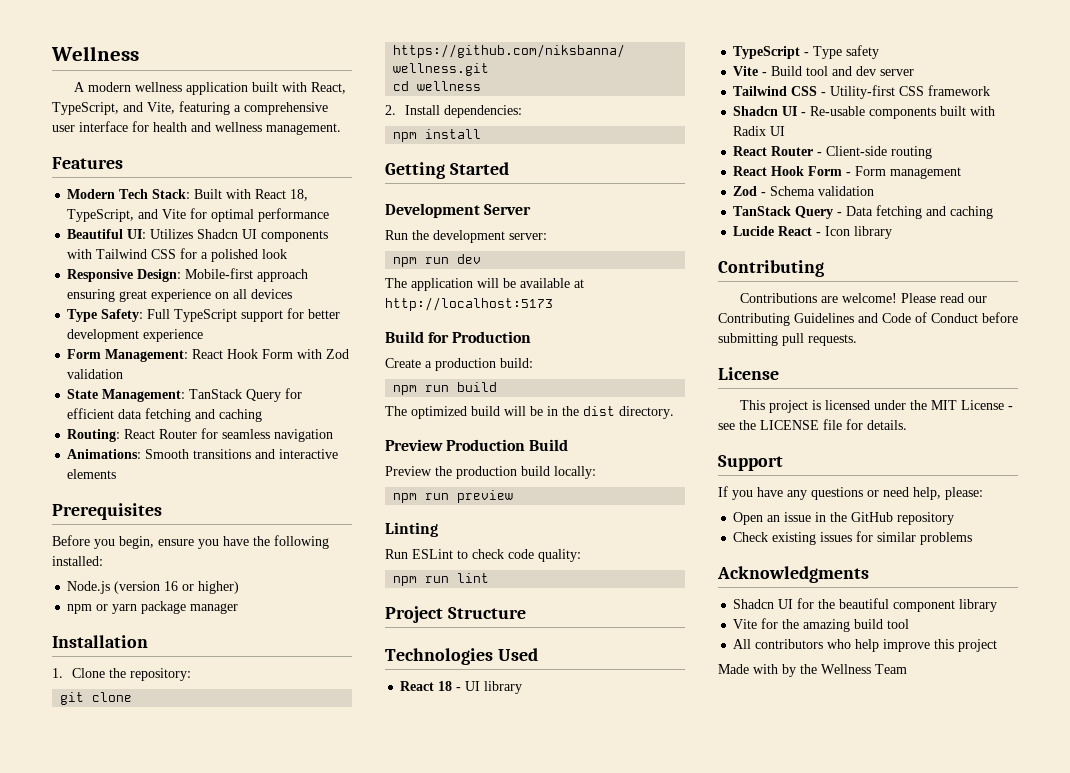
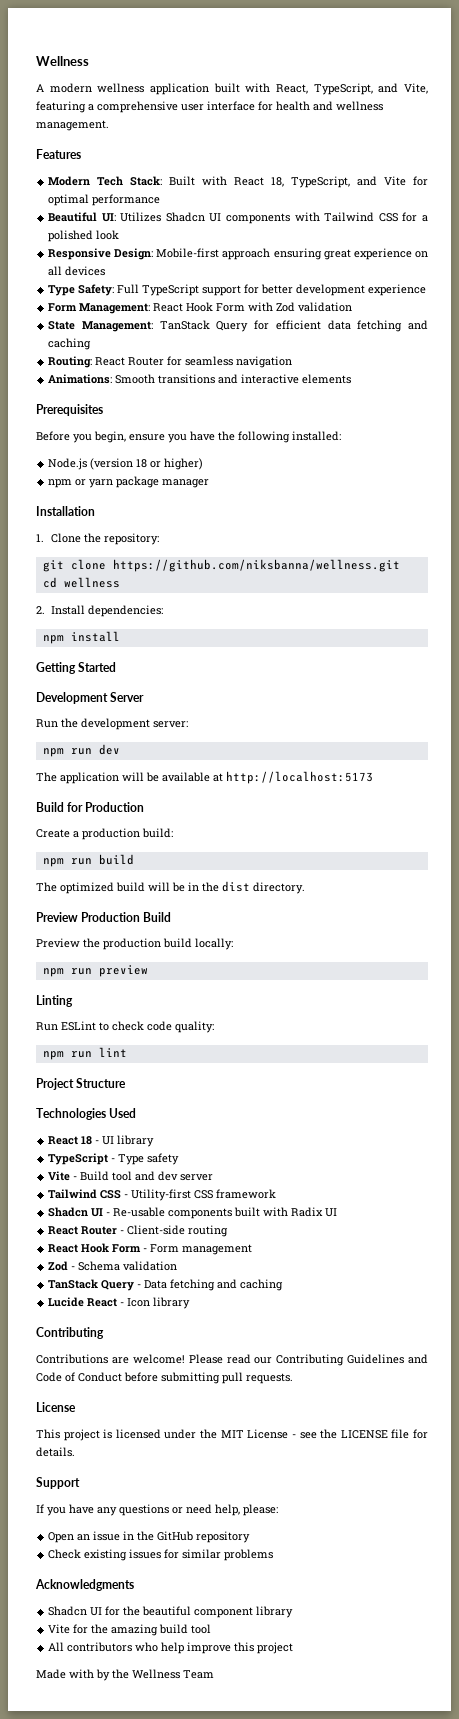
[164,581,179,591] 16 -> [136,459,148,468] 18

